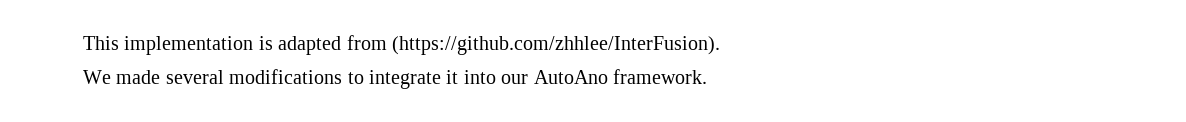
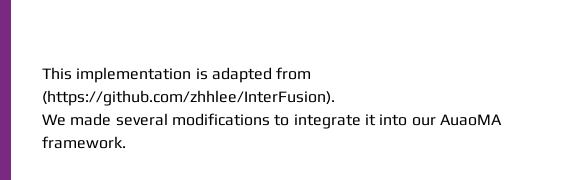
[533,70,608,84] AutoAno -> [439,114,502,126] AuaoMA

